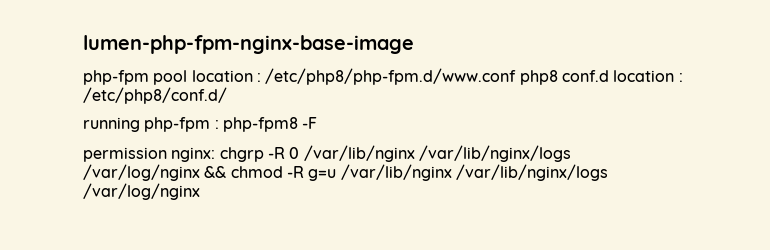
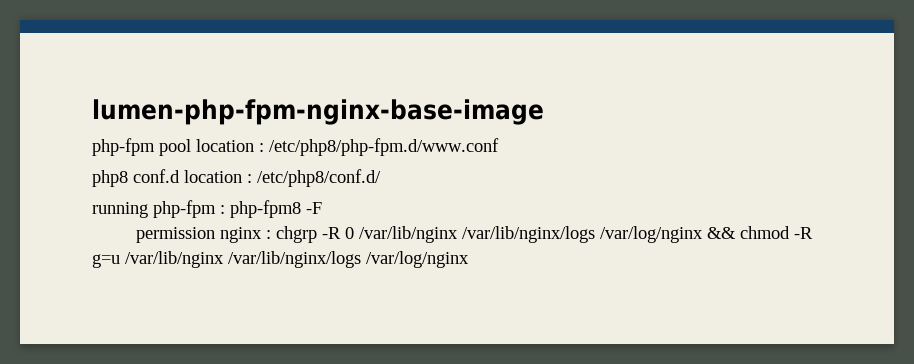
(517, 76) none -> (499, 147) //
[171,147,216,162] nginx: -> [220,227,272,243] nginx :

